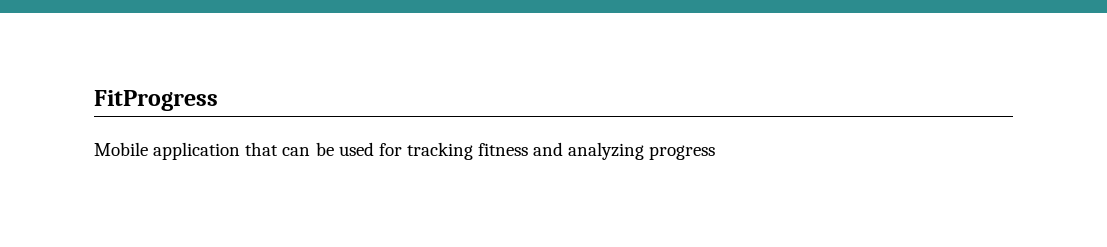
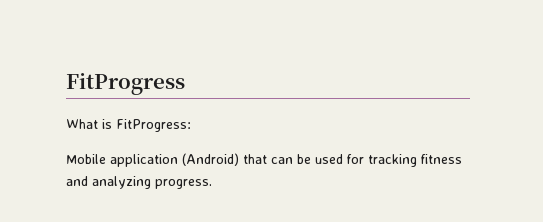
(218, 100) none -> [66,119,191,132] // What is FitProgress:
(241, 151) none -> [182,153,239,166] (Android)
[649,145,716,160] progress -> [155,179,212,189] progress.

